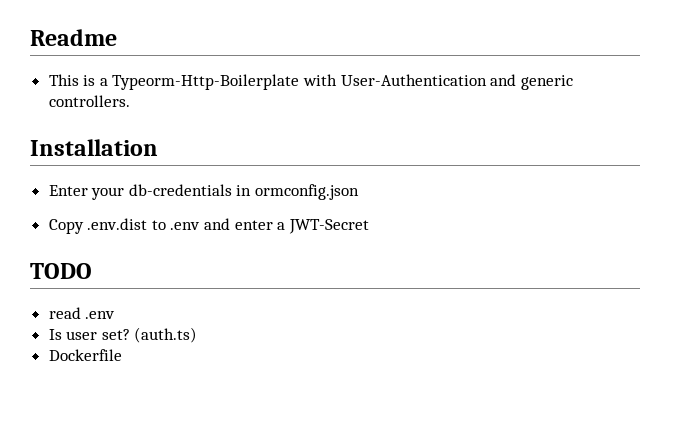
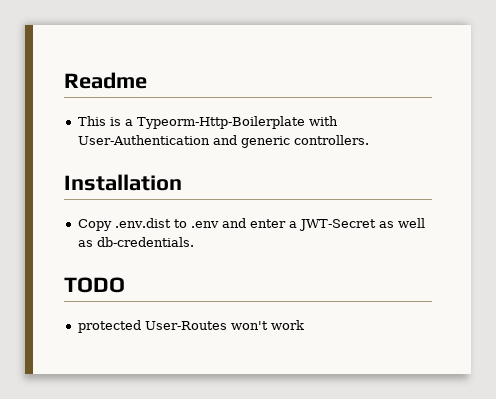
[48,184,360,200] // Enter your db-credentials in ormconfig.json -> (182, 182) none
[30,263,92,279] [48,307,116,319] [48,327,198,343] [48,349,122,361] // TODO // read .env // Is user set? (auth.ts) // Dockerfile -> [378,218,425,228] [77,237,194,247] [64,277,125,293] [77,320,304,333] as well as db-credentials. // TODO // protected User-Routes won't work

